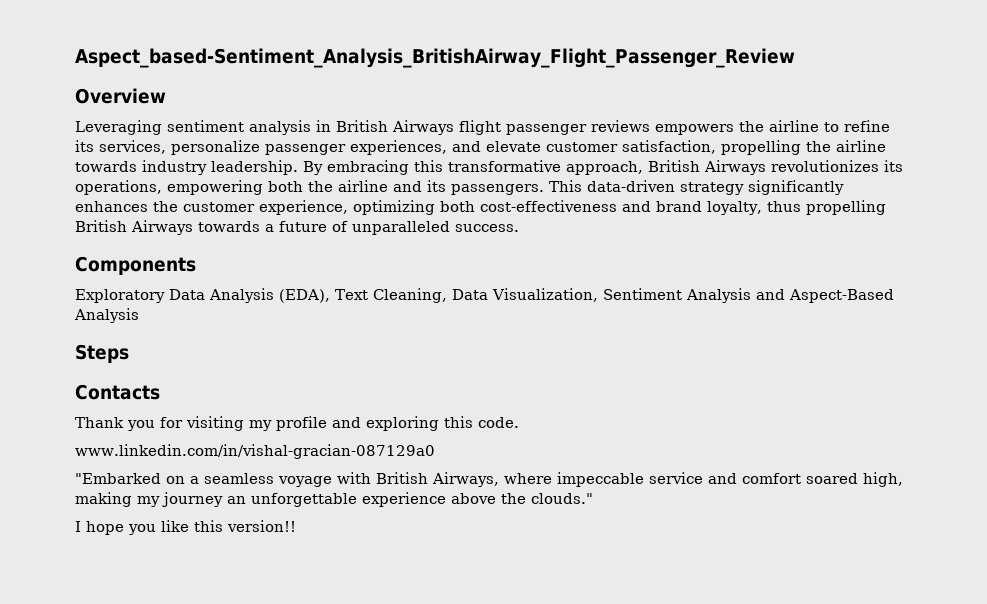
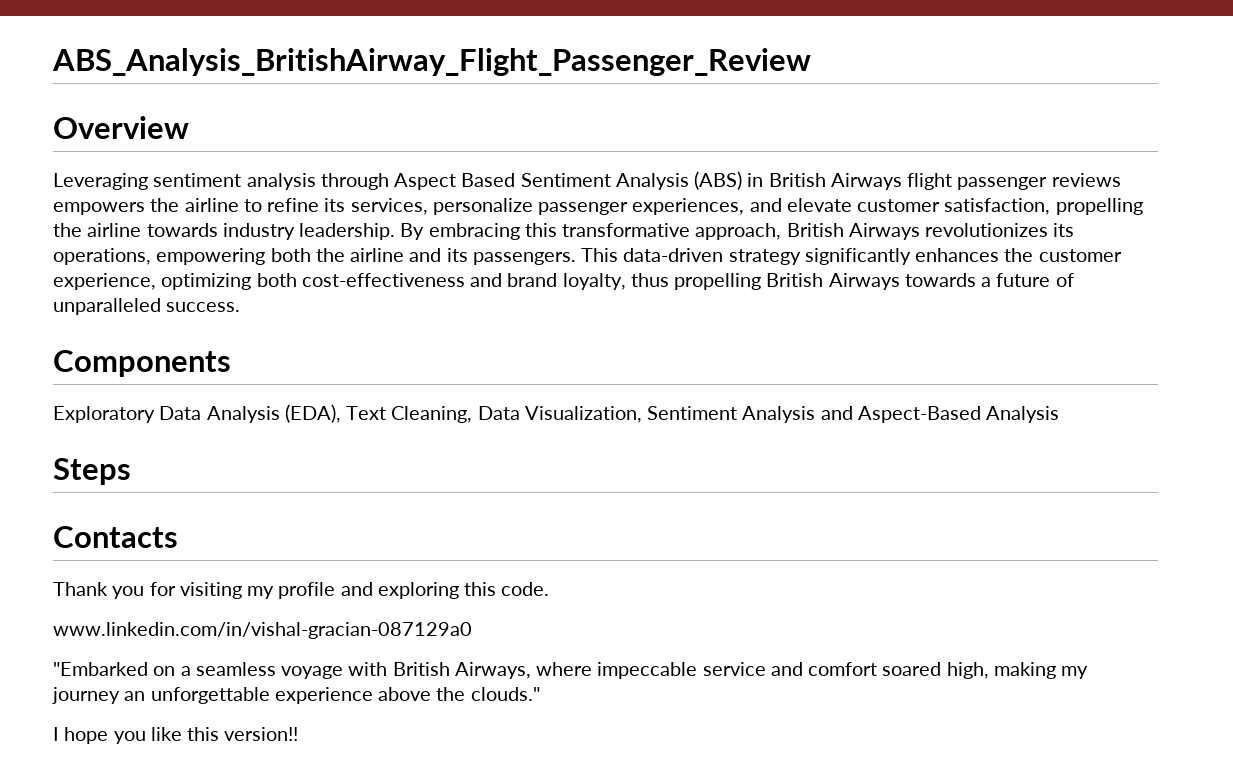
[75,48,795,68] Aspect_based-Sentiment_Analysis_BritishAirway_Flight_Passenger_Review -> [52,48,811,76] ABS_Analysis_BritishAirway_Flight_Passenger_Review
(311, 127) none -> [320,171,743,190] through Aspect Based Sentiment Analysis (ABS)

